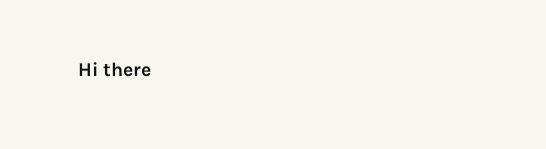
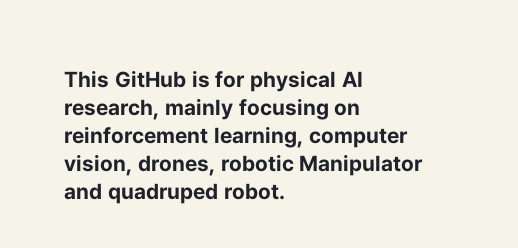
[78,62,152,77] Hi there -> [64,70,364,92] [64,98,361,120] [64,126,408,148] [64,154,424,176] [64,183,285,204] This GitHub is for physical AI research, mainly focusing on reinforcement learning, computer vision, drones, robotic Manipulator and quadruped robot.

